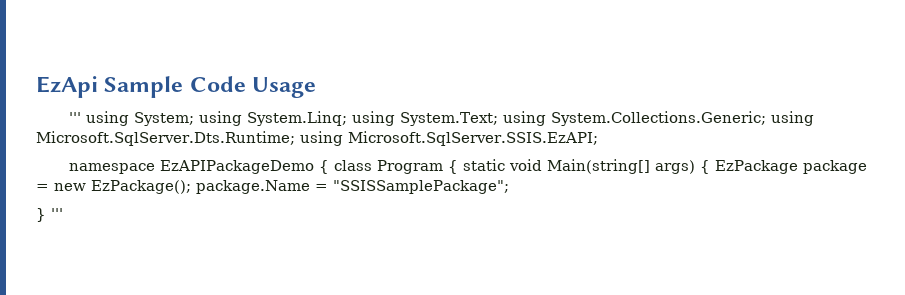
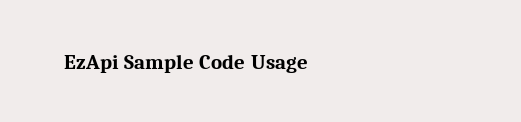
[69,111,814,126] [36,131,598,146] [69,159,868,174] [36,180,509,194] [36,208,63,222] // ''' using System; using System.Linq; using System.Text; using System.Collections.Generic; using Microsoft.SqlServer.Dts.Runtime; using Microsoft.SqlServer.SSIS.EzAPI; // namespace EzAPIPackageDemo { class Program { static void Main(string[] args) { EzPackage package = new EzPackage(); package.Name = "SSISSamplePackage"; // } ''' -> (308, 64) none

